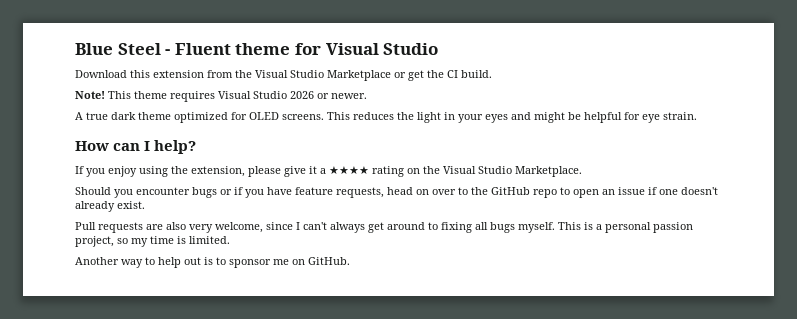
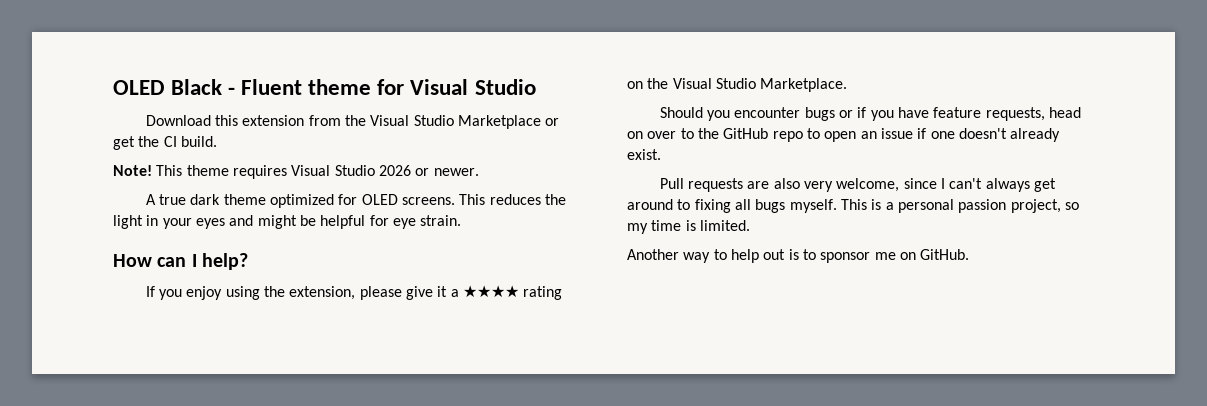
[75,43,161,55] Blue Steel -> [113,79,223,95] OLED Black

